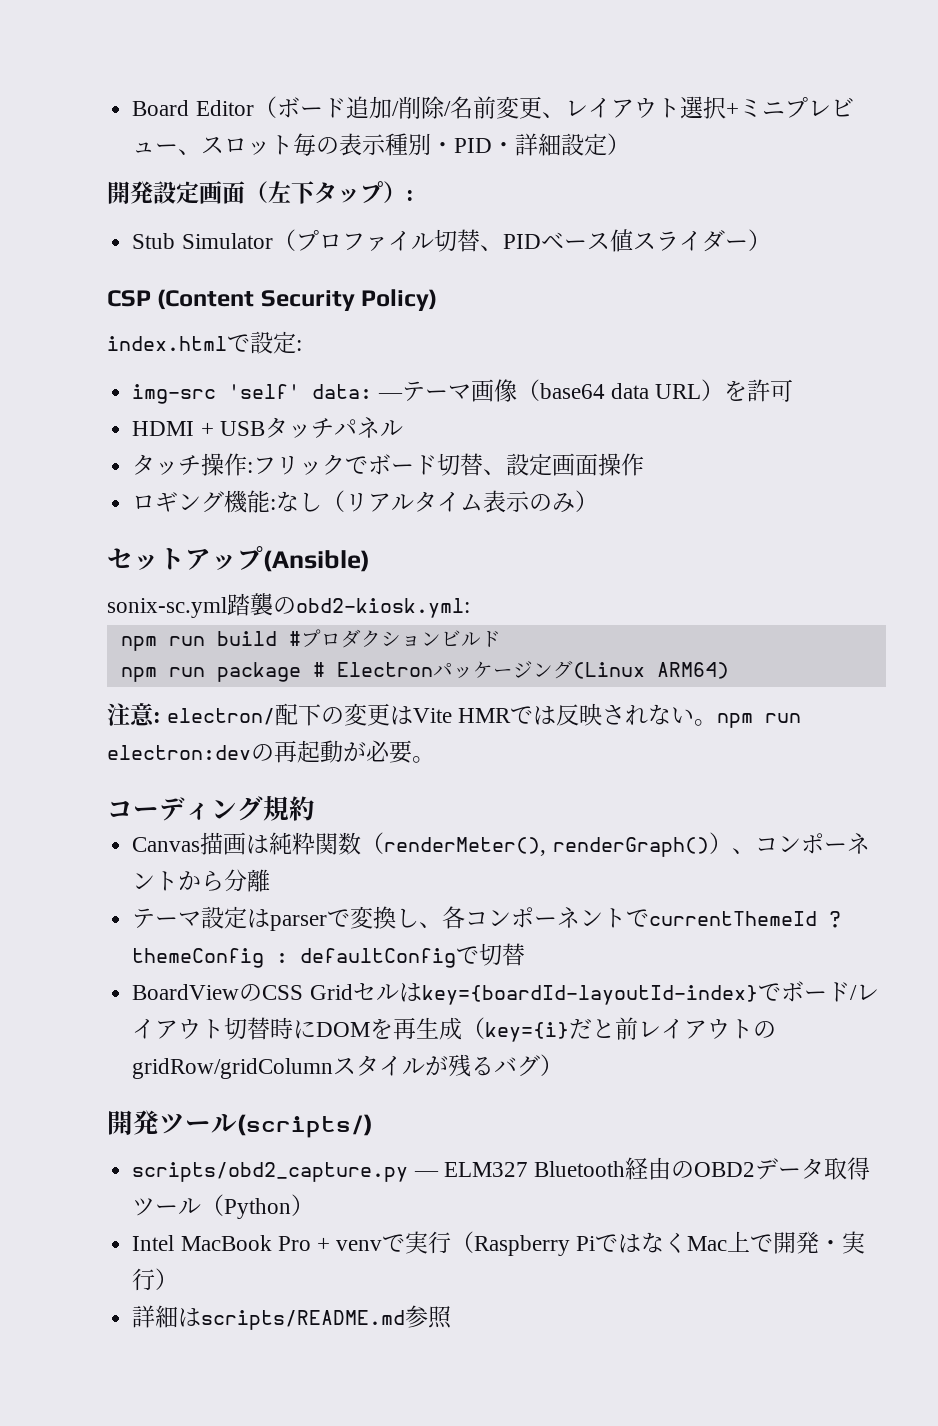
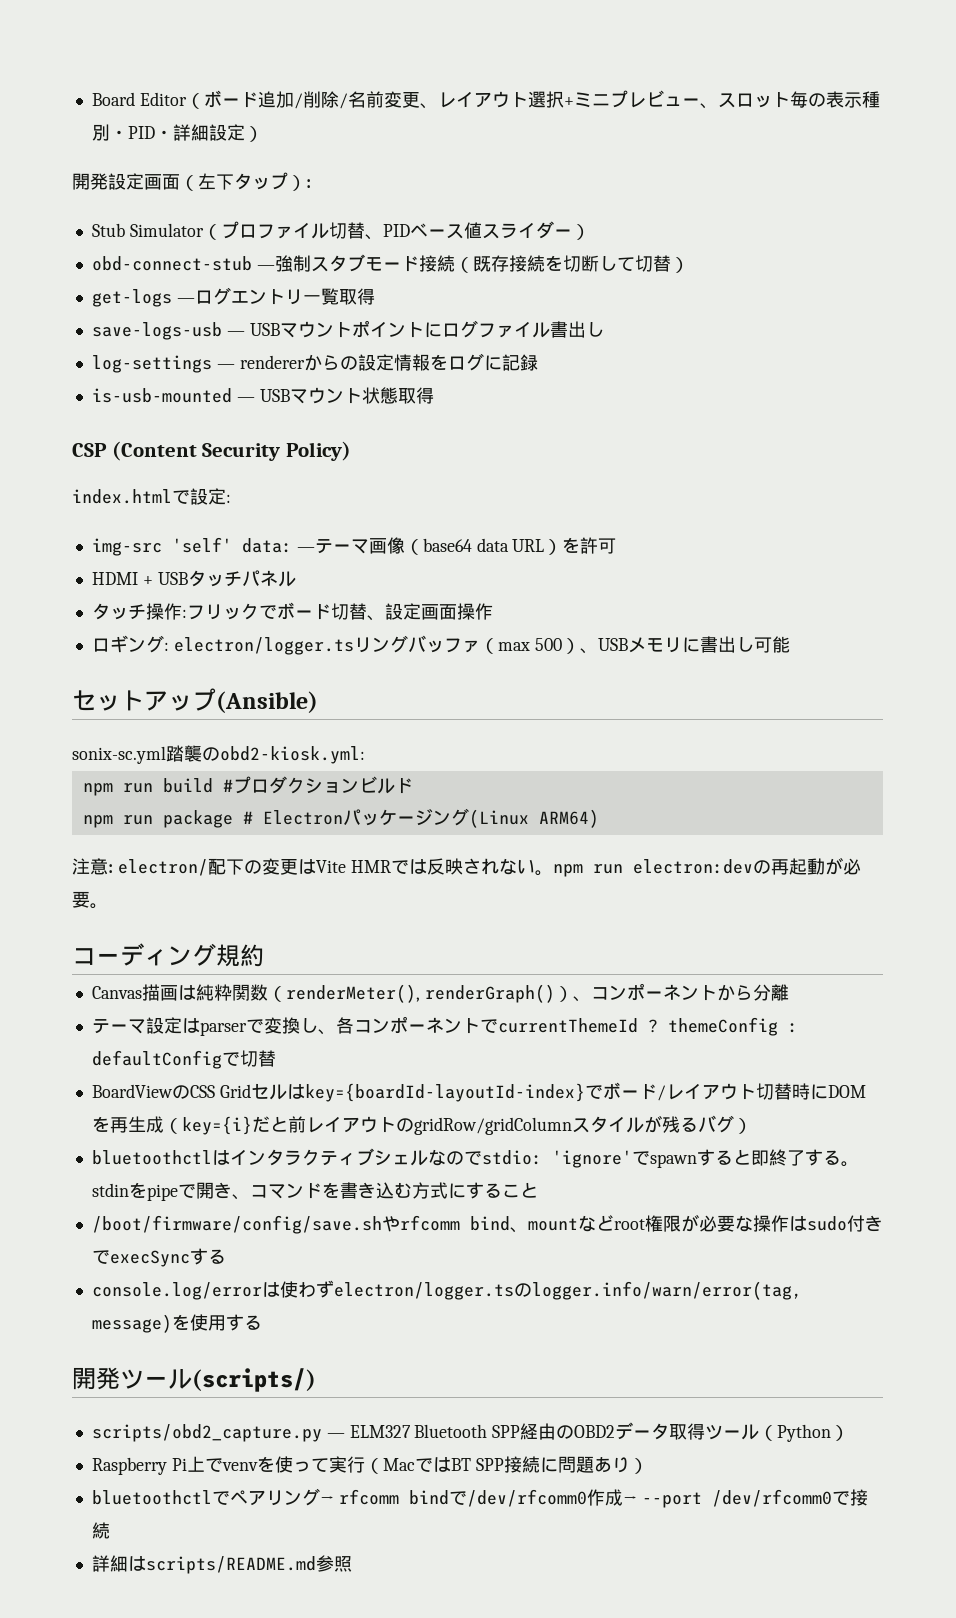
(771, 240) none -> [91,254,689,273] [91,287,375,307] [91,320,604,340] [91,353,538,373] [91,387,434,404] // obd-connect-stub —強制スタブモード接続（既存接続を切断して切替） // get-logs —ログエントリ一覧取得 // save-logs-usb — USBマウントポイントにログファイル書出し // log-settings — rendererからの設定情報をログに記録 // is-usb-mounted — USBマウント状態取得
[224,490,599,513] 機能:なし（リアルタイム表示のみ） -> [163,635,790,655] : electron/logger.tsリングバッファ（max 500）、USBメモリに書出し可能
(564, 1065) none -> [91,1148,859,1168] [91,1182,538,1201] [91,1214,883,1234] [91,1248,226,1267] [91,1280,802,1300] [91,1314,262,1333] // bluetoothctlはインタラクティブシェルなのでstdio: 'ignore'でspawnすると即終了する。stdinをpipeで開き、コマンドを書き込む方式にすること // /boot/firmware/config/save.shやrfcomm bind、mountなどroot権限が必要な操作はsudo付きでexecSyncする // console.log/errorは使わずelectron/logger.tsのlogger.info/warn/error(tag, message)を使用する
(625, 1169) none -> [492,1425,521,1438] SPP
[132,1231,866,1256] [132,1268,179,1291] Intel MacBook Pro + venvで実行（Raspberry PiではなくMac上で開発・実行） -> [91,1456,648,1475] [91,1488,868,1508] [91,1522,110,1539] Raspberry Pi上でvenvを使って実行（MacではBT SPP接続に問題あり） // bluetoothctlでペアリング→ rfcomm bindで/dev/rfcomm0作成→ --port /dev/rfcomm0で接続

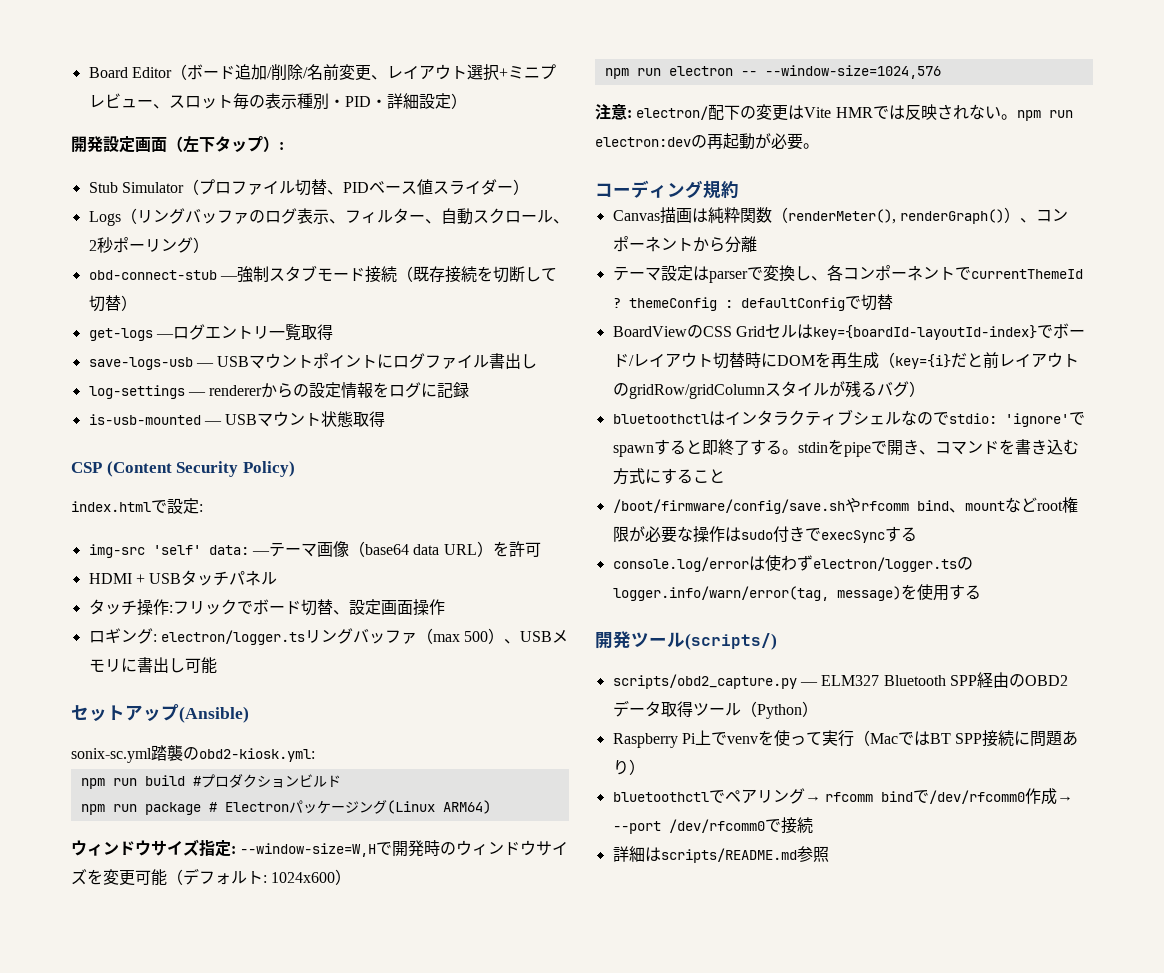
(590, 232) none -> [88,208,569,226] [88,237,209,253] // Logs（リングバッファのログ表示、フィルター、自動スクロール、2秒ポーリング）
(599, 818) none -> [71,839,569,857] [71,868,352,886] [604,65,941,79] // ウィンドウサイズ指定: --window-size=W,Hで開発時のウィンドウサイズを変更可能（デフォルト: 1024x600） // npm run electron -- --window-size=1024,576

